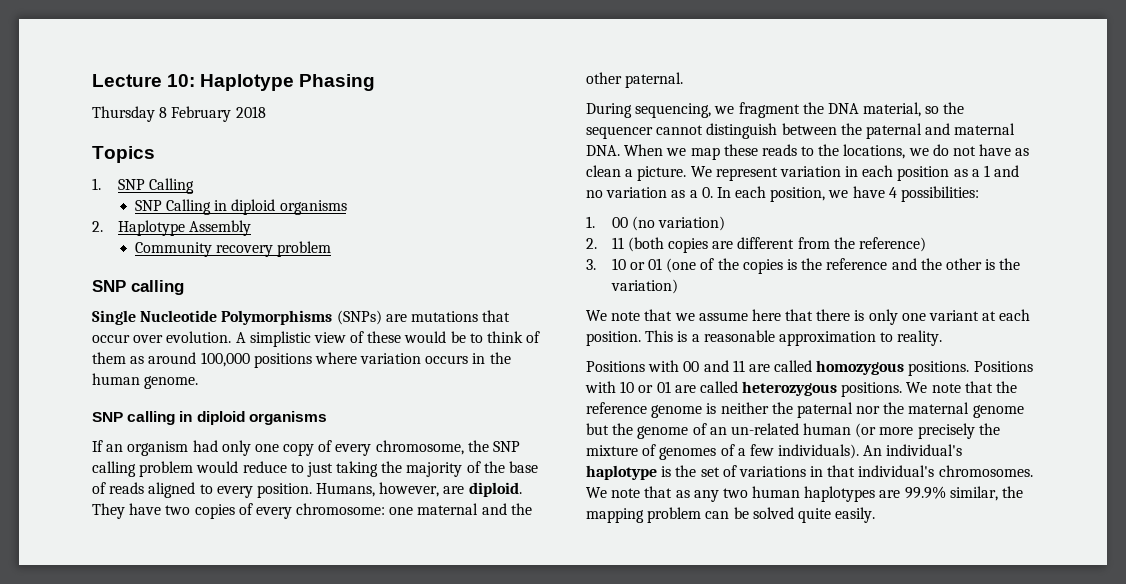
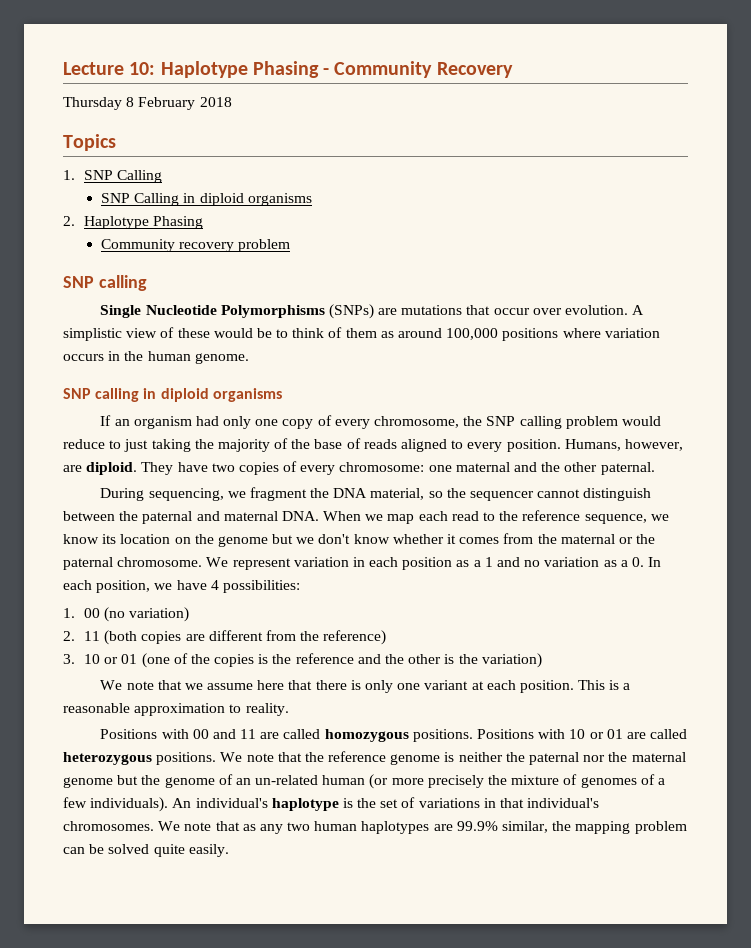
(376, 82) none -> [323,61,513,78] - Community Recovery
[188,220,251,236] Assembly -> [153,216,204,229] Phasing
[723,144,1030,159] [586,165,687,181] these reads to the locations, we do not have as clean a picture. -> [418,510,669,524] [63,533,656,547] [63,557,203,570] each read to the reference sequence, we know its location on the genome but we don't know whether it comes from the maternal or the paternal chromosome.

